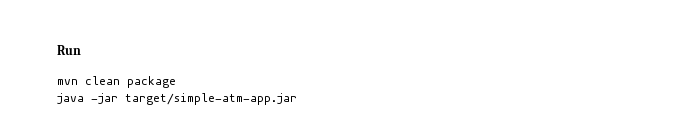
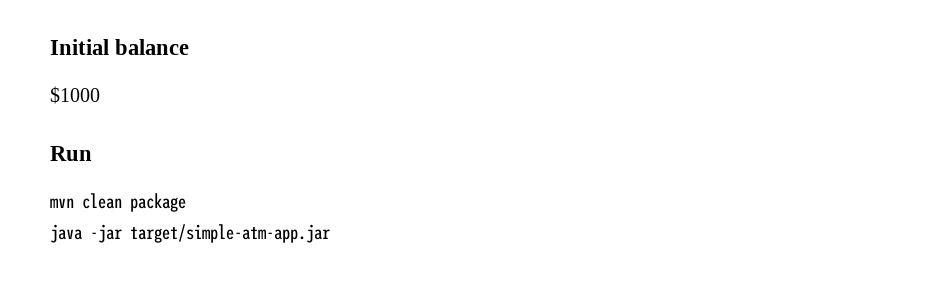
(57, 50) none -> [50,39,190,55] [50,86,100,104] Initial balance // $1000 //

